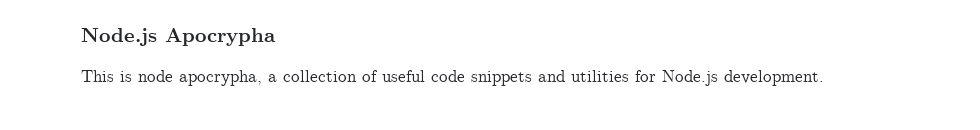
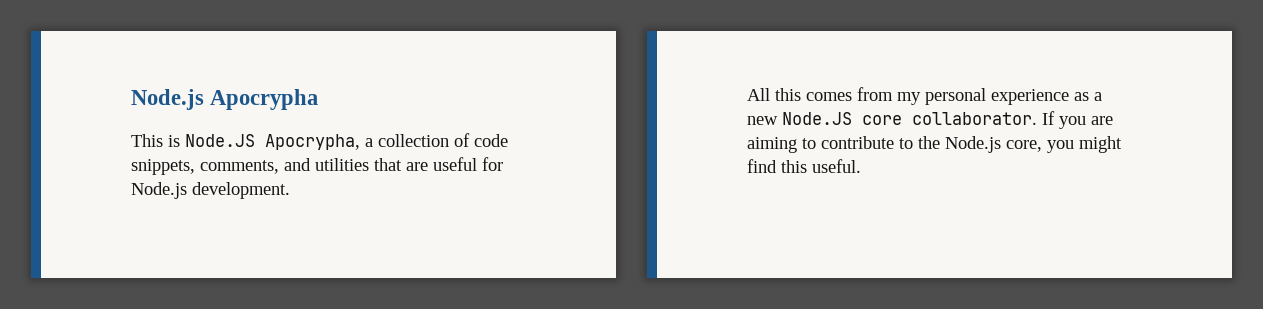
[138,70,262,86] node apocrypha, -> [185,134,360,150] Node.JS Apocrypha,
[382,70,824,86] useful code snippets and utilities for Node.js development. -> [474,134,508,147] [131,157,503,175] [131,182,290,199] [747,87,1102,105] [747,111,1113,129] [747,136,1122,153] [747,159,861,173] code snippets, comments, and utilities that are useful for Node.js development. // All this comes from my personal experience as a new Node.JS core collaborator. If you are aiming to contribute to the Node.js core, you might find this useful.

